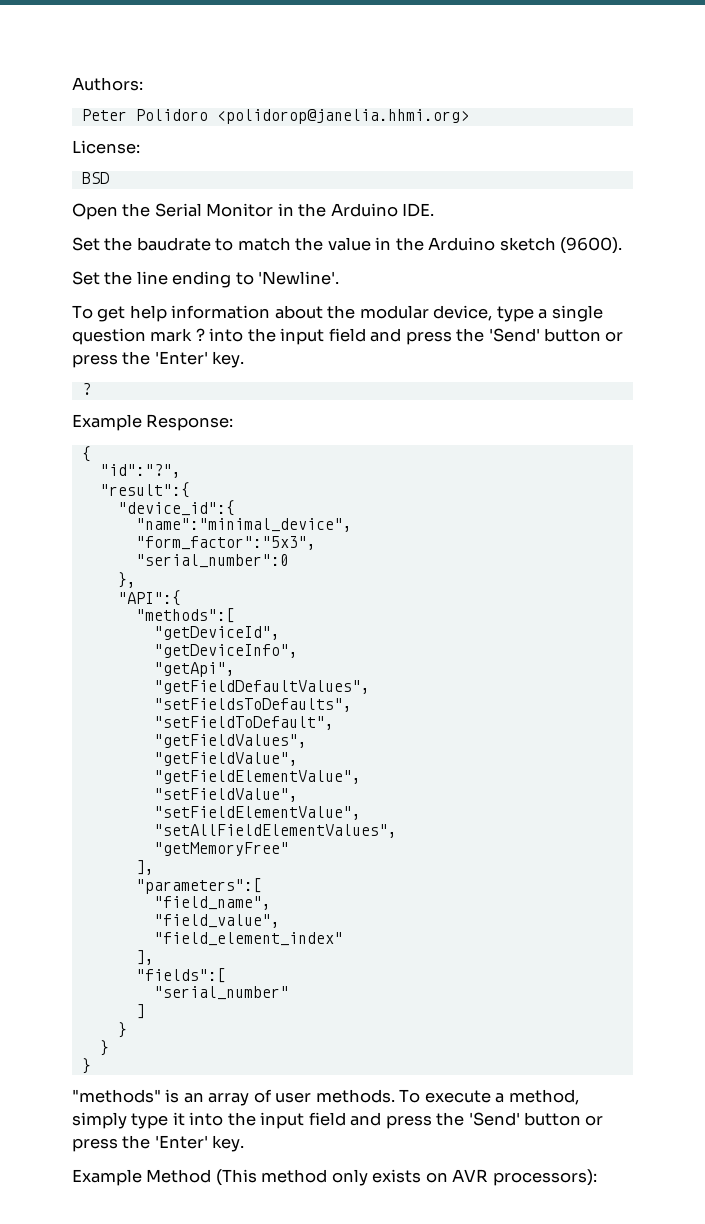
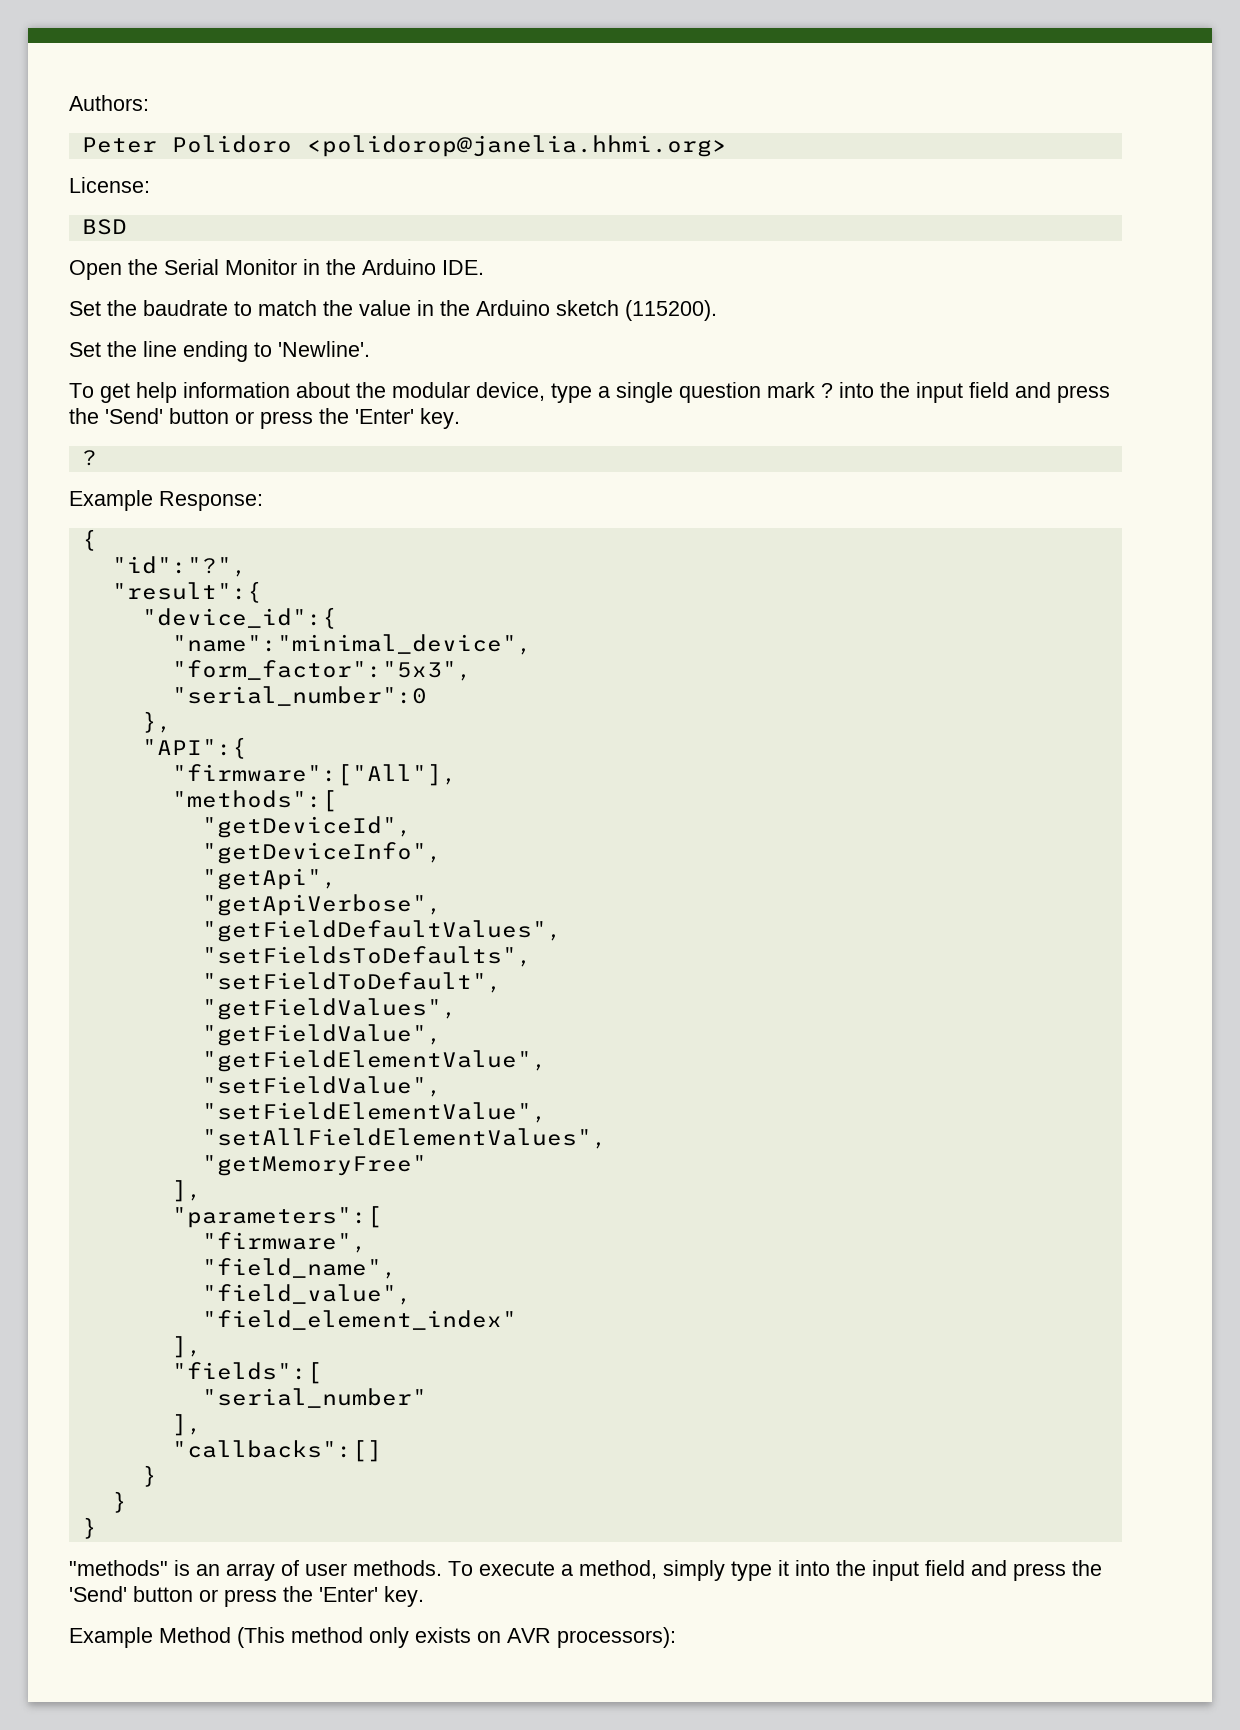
[560,237,623,254] (9600). -> [625,300,717,321] (115200).
(181, 598) none -> [171,764,457,786] // "firmware":["All"],
(235, 669) none -> [201,894,442,916] // "getApiVerbose",
(262, 886) none -> [201,1232,367,1253] // "firmware",
[135,1004,145,1019] ] -> [171,1414,202,1436] [171,1440,382,1462] ], // "callbacks":[]

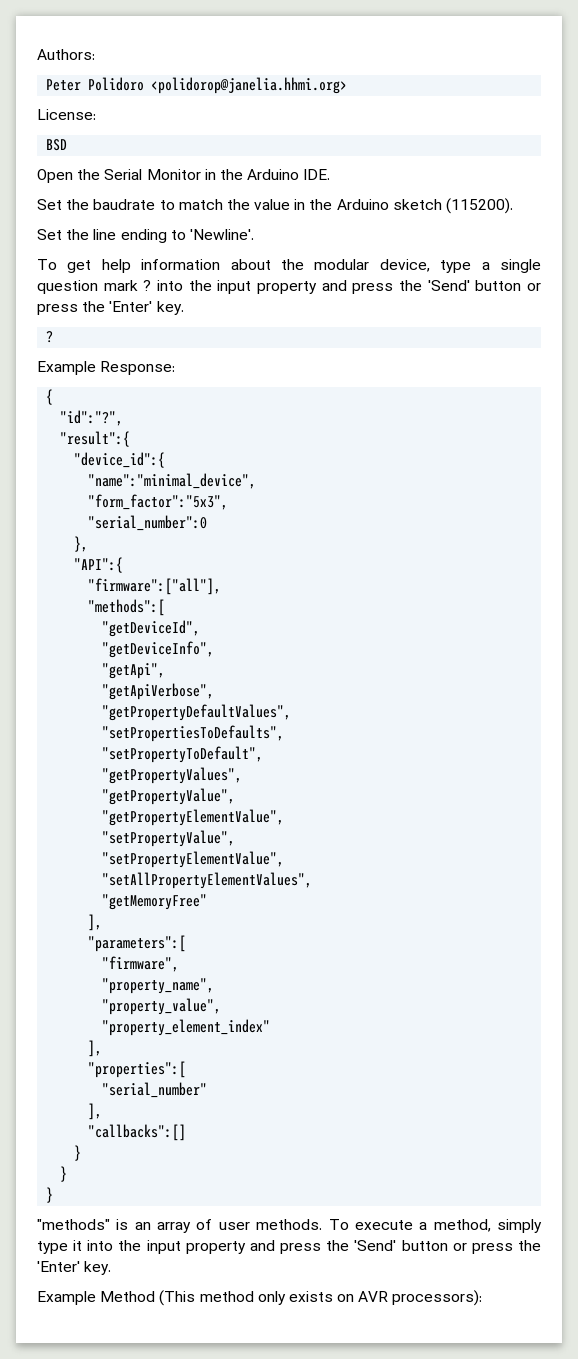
[969,382,1009,398] field -> [257,281,317,294] property
[171,764,457,786] "firmware":["All"], -> [88,578,222,595] "firmware":["all"],
[201,920,562,942] [201,946,532,967] [201,972,502,993] [201,998,457,1020] [201,1024,442,1046] [201,1050,547,1072] [201,1076,442,1097] [201,1102,547,1123] [201,1128,607,1149] "getFieldDefaultValues", // "setFieldsToDefaults", // "setFieldToDefault", // "getFieldValues", // "getFieldValue", // "getFieldElementValue", // "setFieldValue", // "setFieldElementValue", // "setAllFieldElementValues", -> [102,704,292,721] [102,725,285,742] [102,746,264,763] [102,767,243,784] [102,788,236,805] [102,809,285,826] [102,830,236,847] [102,851,285,868] [102,872,313,889] "getPropertyDefaultValues", // "setPropertiesToDefaults", // "setPropertyToDefault", // "getPropertyValues", // "getPropertyValue", // "getPropertyElementValue", // "setPropertyValue", // "setPropertyElementValue", // "setAllPropertyElementValues",
[201,1258,397,1279] [201,1284,412,1305] [201,1310,517,1330] [171,1336,202,1358] [171,1362,322,1384] "field_name", // "field_value", // "field_element_index" // ], // "fields":[ -> [102,978,215,994] [102,998,222,1015] [102,1019,271,1036] [88,1040,103,1057] [88,1061,187,1078] "property_name", // "property_value", // "property_element_index" // ], // "properties":[
[925,1560,965,1576] field -> [185,1241,246,1254] property

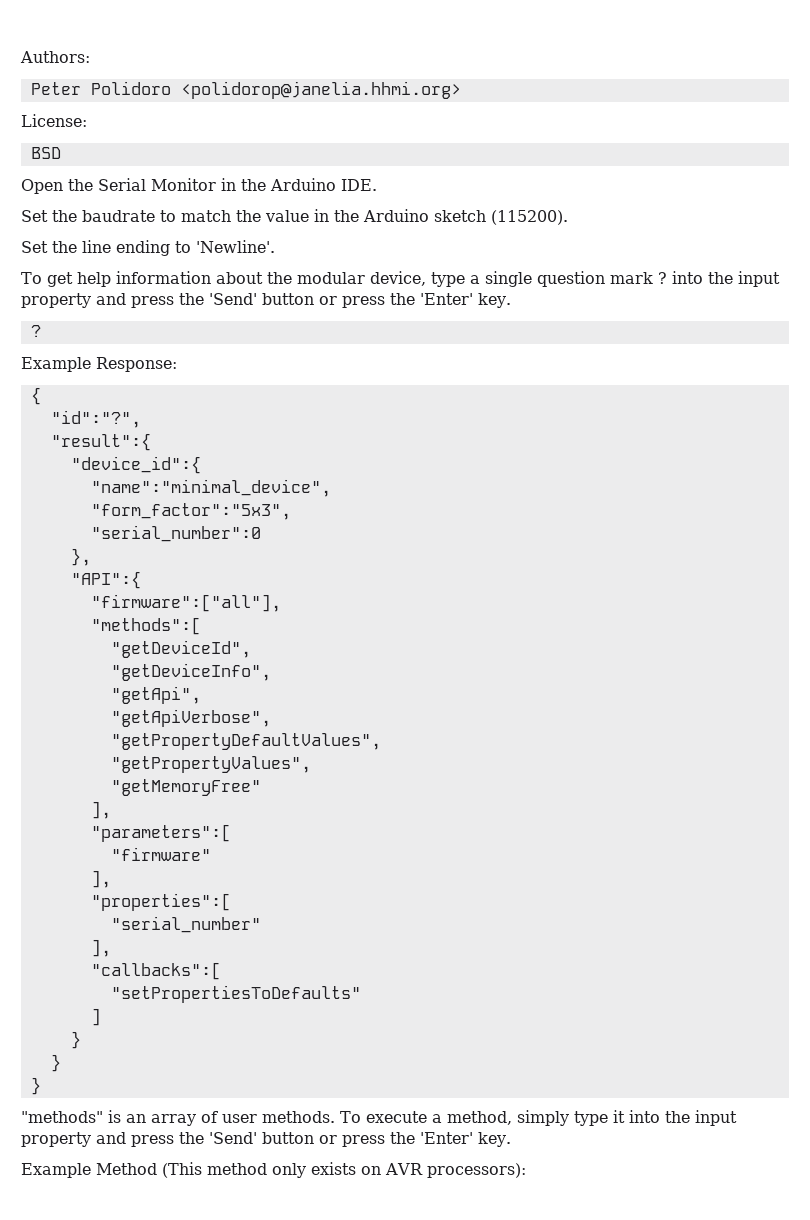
[102,725,285,742] [102,746,264,763] // "setPropertiesToDefaults", // "setPropertyToDefault", -> (381, 741) none
[102,788,236,805] [102,809,285,826] [102,830,236,847] [102,851,285,868] [102,872,313,889] // "getPropertyValue", // "getPropertyElementValue", // "setPropertyValue", // "setPropertyElementValue", // "setAllPropertyElementValues", -> (311, 764) none
[102,956,180,972] [102,978,215,994] [102,998,222,1015] [102,1019,271,1036] "firmware", // "property_name", // "property_value", // "property_element_index" -> [110,847,211,861] "firmware"
[88,1124,187,1141] "callbacks":[] -> [90,962,221,980] [110,985,361,1003] [90,1008,101,1026] "callbacks":[ // "setPropertiesToDefaults" // ]

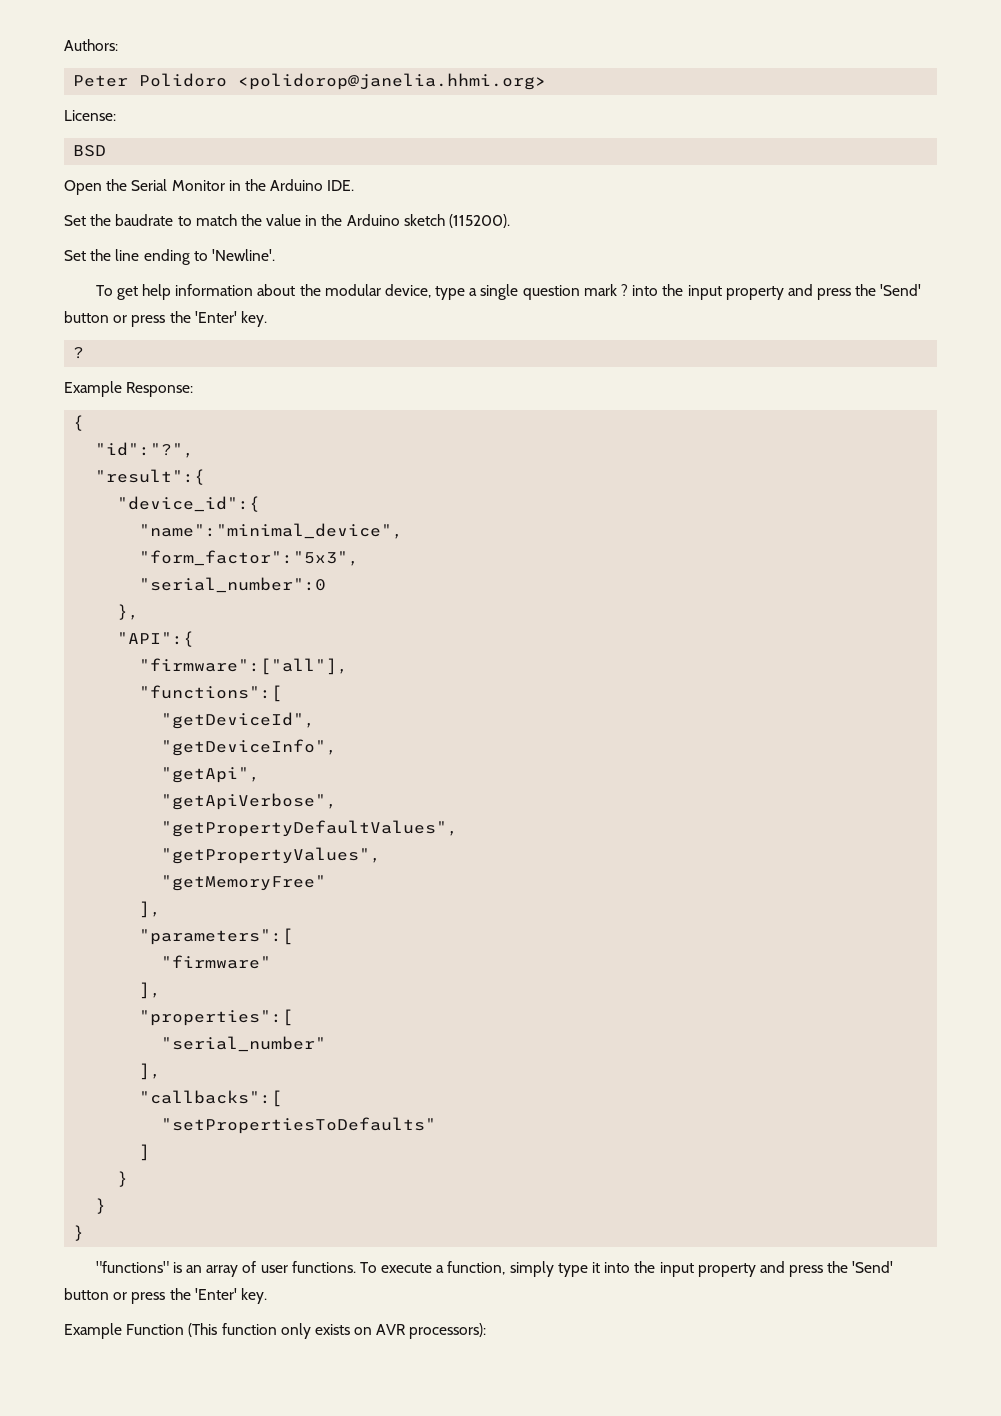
[90,617,201,635] "methods":[ -> [139,685,283,702] "functions":[
[21,1111,103,1123] "methods" -> [95,1261,169,1273] "functions"
[262,1111,335,1123] methods. -> [291,1261,356,1273] functions.
[446,1111,512,1125] method, -> [447,1261,506,1275] function,
[96,1162,267,1178] Method (This method -> [126,1323,277,1337] Function (This function

